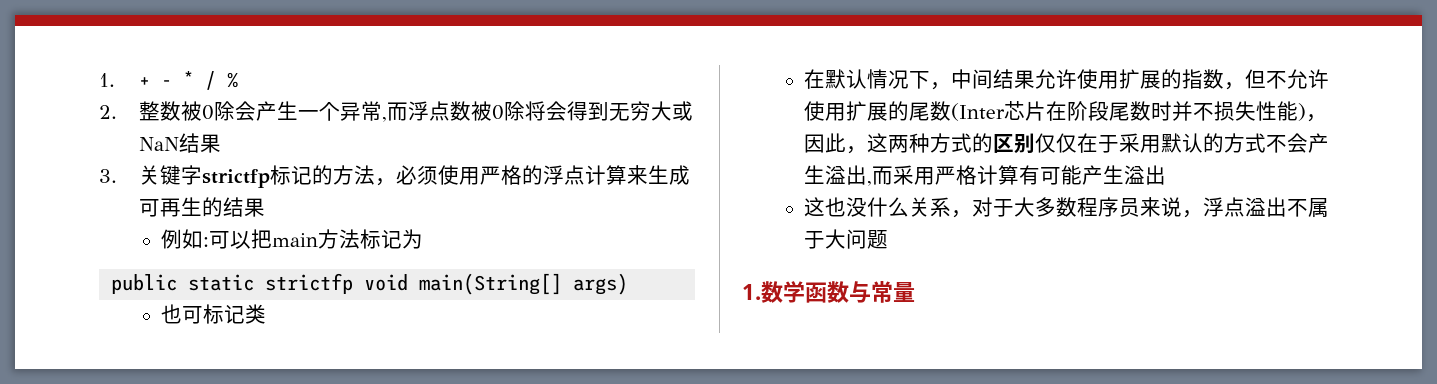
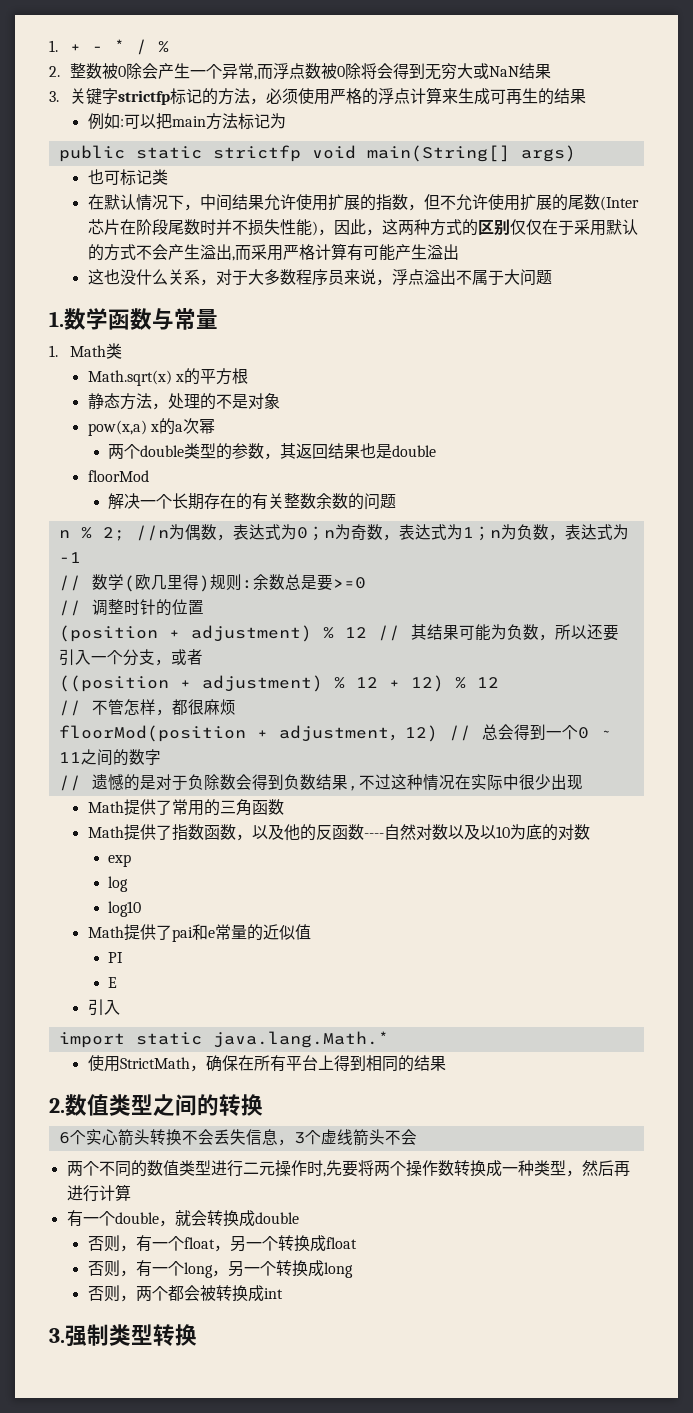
(915, 292) none -> [49,343,122,359] [87,368,248,386] [87,393,280,410] [87,418,215,436] [108,443,437,460] [87,470,149,482] [108,493,397,510] [58,524,629,541] [58,552,81,563] [58,574,366,592] [58,599,204,616] [58,624,619,642] [58,649,203,666] [58,675,499,692] [58,699,236,716] [58,724,611,742] [58,749,161,766] [58,774,583,791] [87,799,284,816] [87,824,590,841] [108,854,132,867] [108,876,129,892] [108,901,142,917] [87,924,311,942] [108,952,124,963] [108,977,118,988] [87,999,120,1016] [58,1031,389,1048] [87,1055,446,1072] [49,1094,263,1116] [58,1129,417,1146] [66,1160,630,1177] [66,1184,131,1202] [66,1210,299,1227] [87,1235,357,1252] [87,1260,353,1278] [87,1285,283,1302] [49,1324,197,1347] // 1. Math类 // Math.sqrt(x) x的平方根 // 静态方法，处理的不是对象 // pow(x,a) x的a次幂 // 两个double类型的参数，其返回结果也是double // floorMod // 解决一个长期存在的有关整数余数的问题 // n % 2; //n为偶数，表达式为0；n为奇数，表达式为1；n为负数，表达式为-1 // // 数学(欧几里得)规则:余数总是要>=0 // // 调整时针的位置 // (position + adjustment) % 12 // 其结果可能为负数，所以还要引入一个分支，或者 // ((position + adjustment) % 12 + 12) % 12 // // 不管怎样，都很麻烦 // floorMod(position + adjustment，12) // 总会得到一个0 ~ 11之间的数字 // // 遗憾的是对于负除数会得到负数结果,不过这种情况在实际中很少出现 // Math提供了常用的三角函数 // Math提供了指数函数，以及他的反函数----自然对数以及以10为底的对数 // exp // log // log10 // Math提供了pai和e常量的近似值 // PI // E // 引入 // import static java.lang.Math.* // 使用StrictMath，确保在所有平台上得到相同的结果 // 2.数值类型之间的转换 // 6个实心箭头转换不会丢失信息，3个虚线箭头不会 // 两个不同的数值类型进行二元操作时,先要将两个操作数转换成一种类型，然后再进行计算 // 有一个double，就会转换成double // 否则，有一个float，另一个转换成float // 否则，有一个long，另一个转换成long // 否则，两个都会被转换成int // 3.强制类型转换

